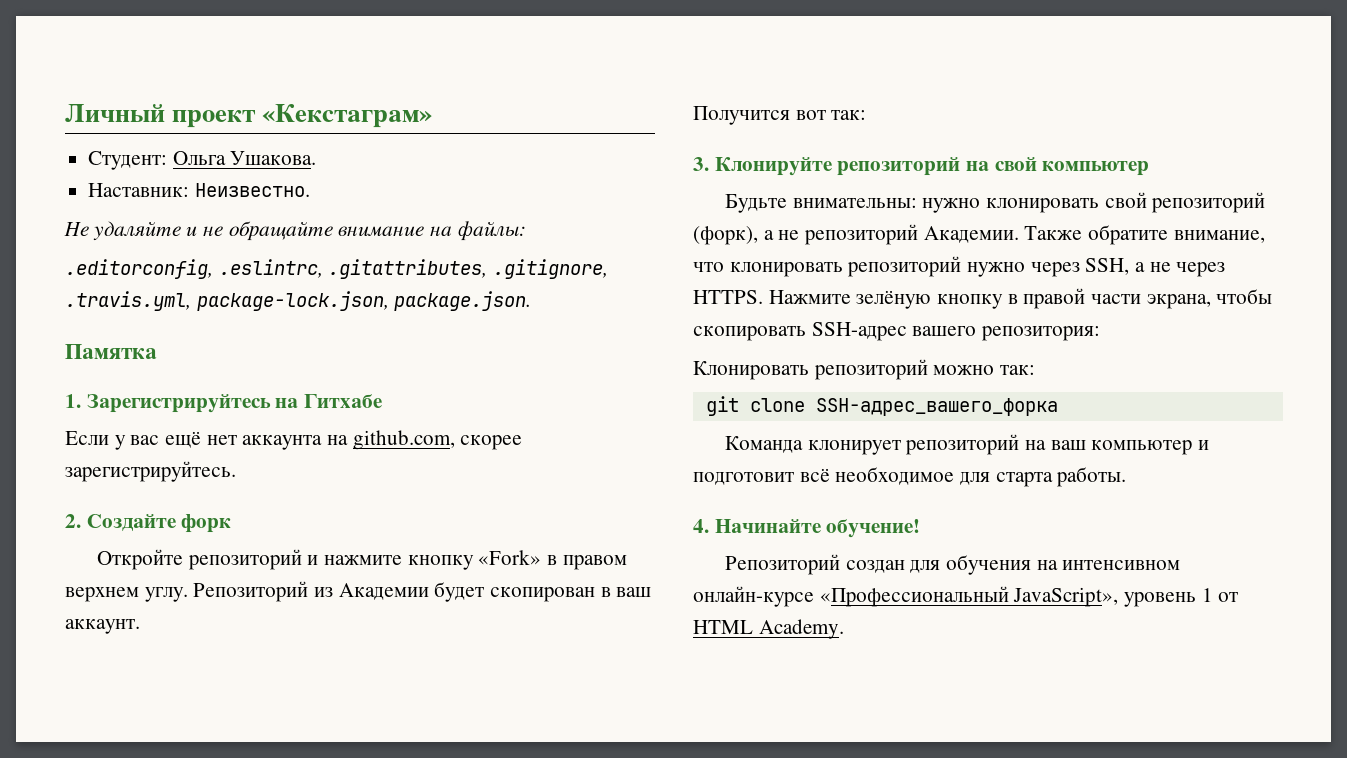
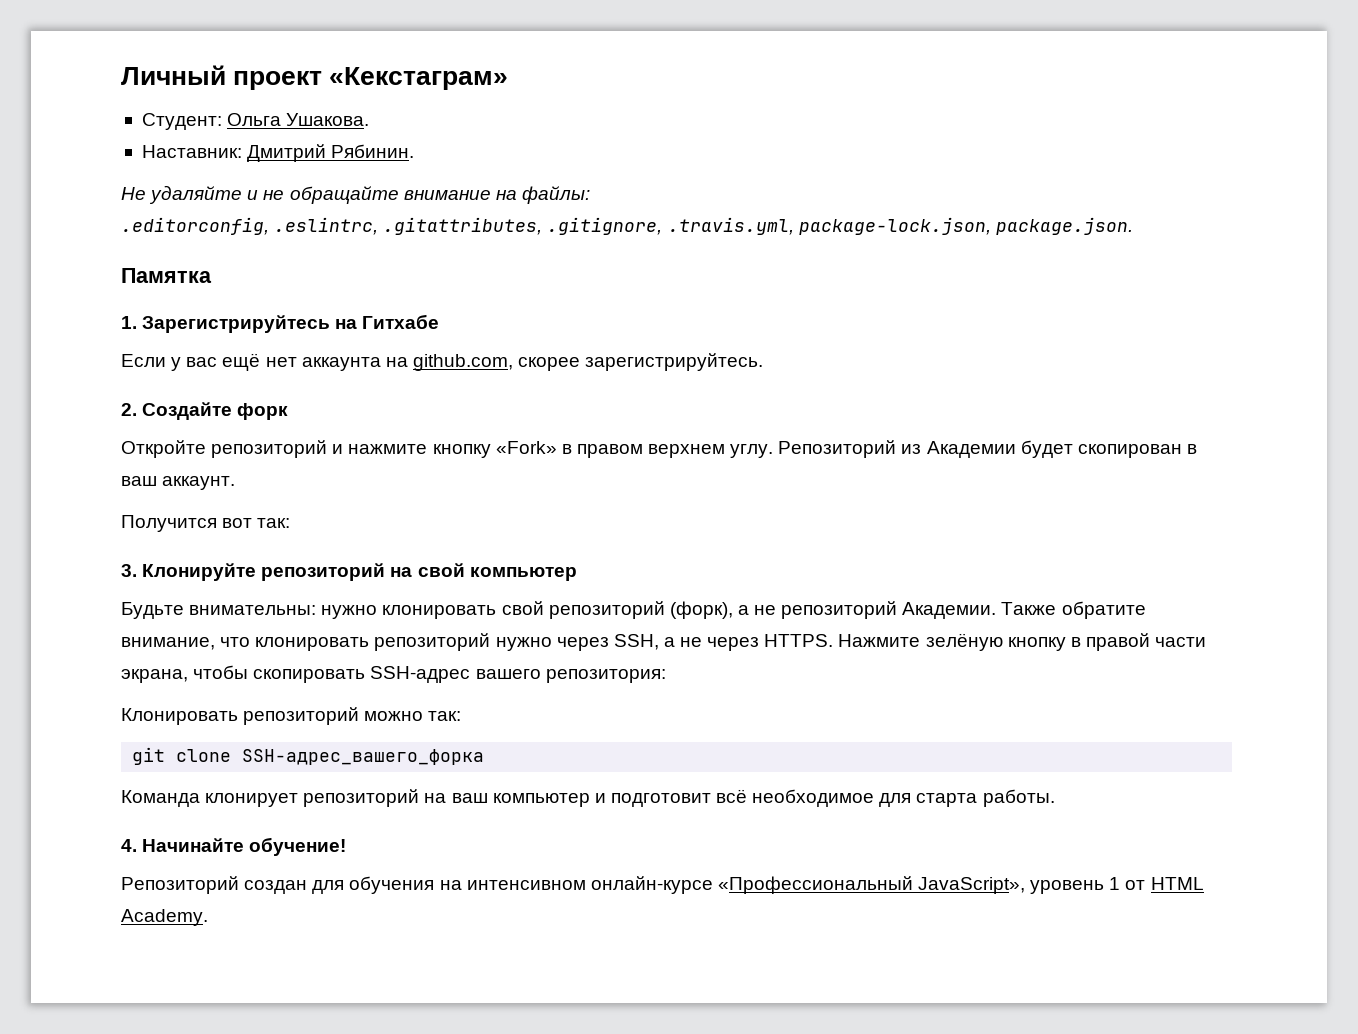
[194,183,310,197] Неизвестно. -> [247,144,415,162] Дмитрий Рябинин.

